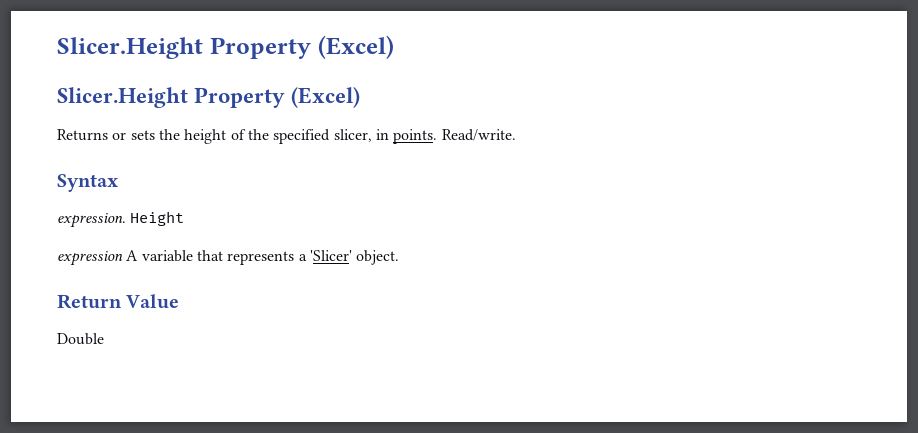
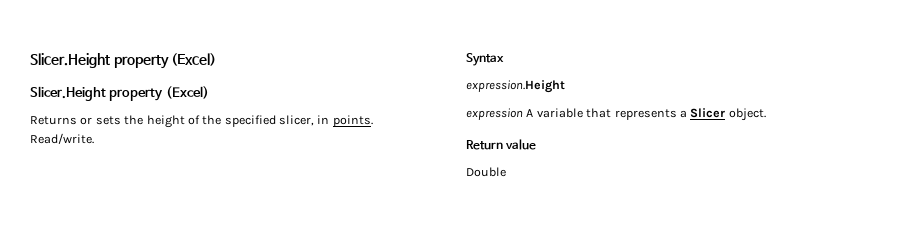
[57,37,311,59] Slicer.Height Property -> [30,53,169,69] Slicer.Height property
[194,87,286,108] Property -> [109,88,164,101] property
[57,211,185,228] expression. Height -> [466,80,565,93] expression.Height
[309,250,352,261] 'Slicer' -> [690,108,726,118] Slicer
[126,294,180,309] Value -> [505,139,537,150] value

